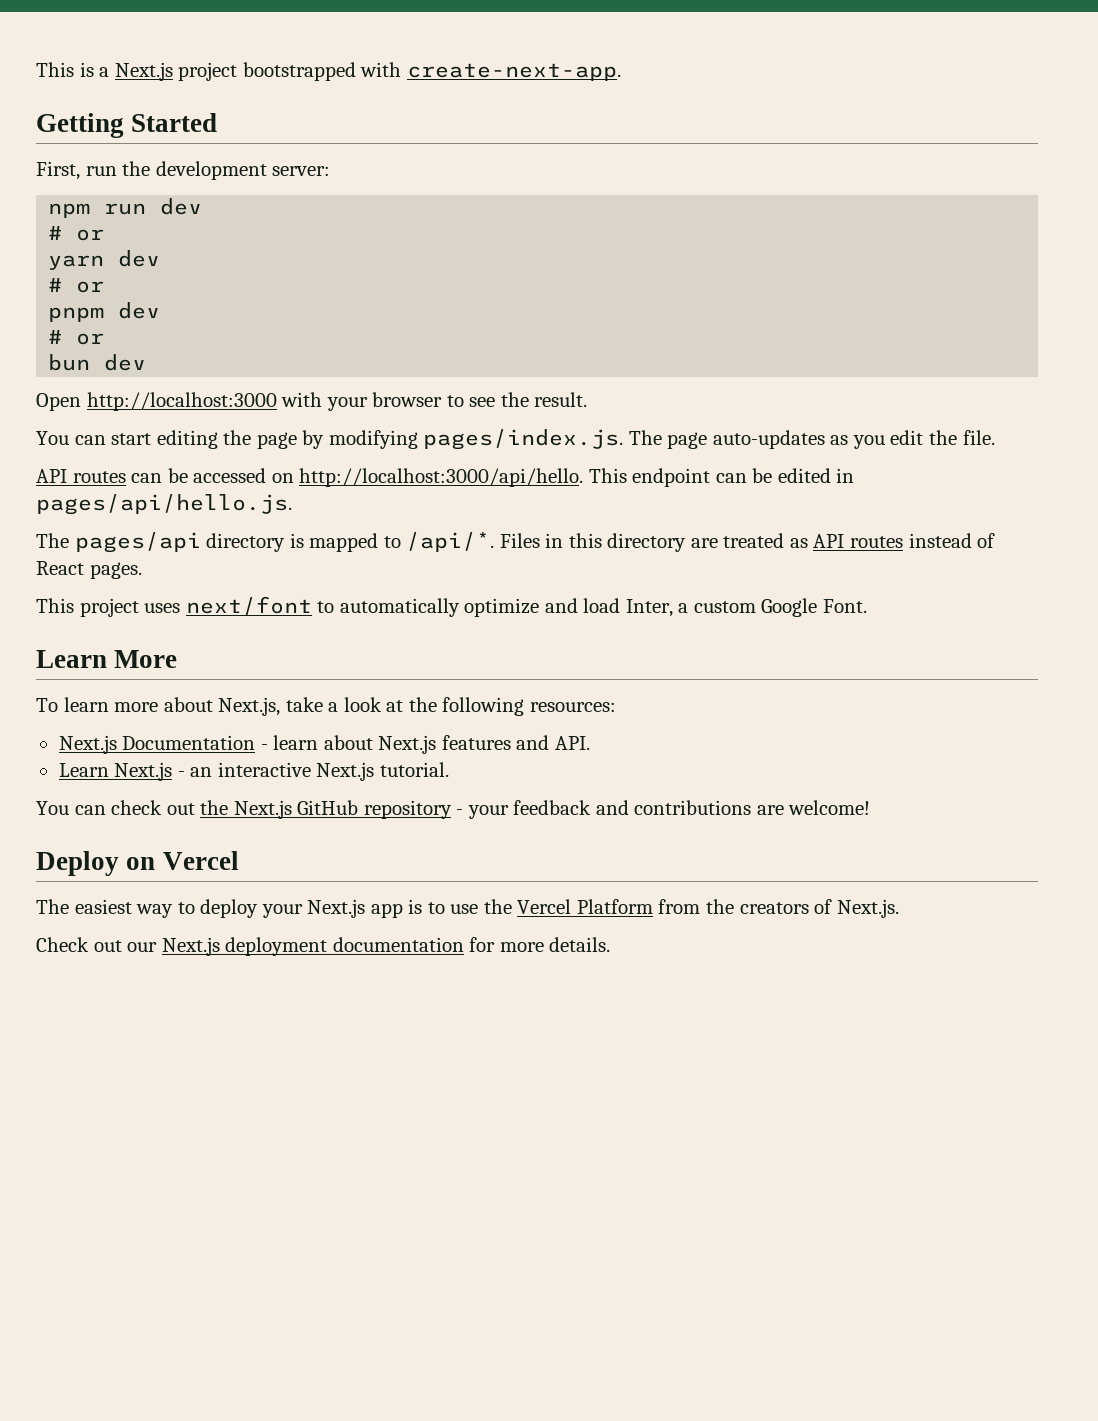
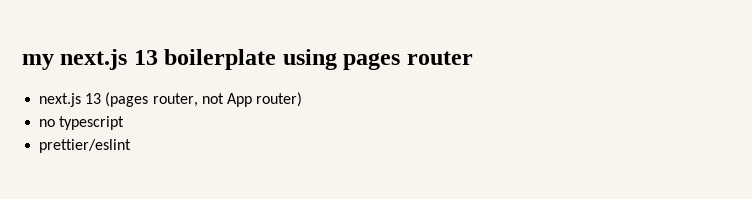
[36,62,621,81] [36,113,218,138] [36,161,331,180] [48,198,203,218] [48,226,105,241] [48,250,161,270] [48,278,105,293] [48,302,161,322] [48,330,105,345] [48,354,147,371] [36,392,588,411] [36,429,995,450] [36,468,855,487] [36,494,292,515] [36,532,996,553] [36,561,142,579] [36,596,867,617] [36,650,178,668] [36,697,616,716] [58,735,590,754] [58,762,449,781] [36,800,871,819] [36,851,239,876] [36,899,899,918] [36,937,611,956] This is a Next.js project bootstrapped with create-next-app. // Getting Started // First, run the development server: // npm run dev // # or // yarn dev // # or // pnpm dev // # or // bun dev // Open http://localhost:3000 with your browser to see the result. // You can start editing the page by modifying pages/index.js. The page auto-updates as you edit the file. // API routes can be accessed on http://localhost:3000/api/hello. This endpoint can be edited in pages/api/hello.js. // The pages/api directory is mapped to /api/*. Files in this directory are treated as API routes instead of React pages. // This project uses next/font to automatically optimize and load Inter, a custom Google Font. // Learn More // To learn more about Next.js, take a look at the following resources: // Next.js Documentation - learn about Next.js features and API. // Learn Next.js - an interactive Next.js tutorial. // You can check out the Next.js GitHub repository - your feedback and contributions are welcome! // Deploy on Vercel // The easiest way to deploy your Next.js app is to use the Vercel Platform from the creators of Next.js. // Check out our Next.js deployment documentation for more details. -> [22,49,473,70] [39,92,303,107] [39,116,125,130] [39,139,132,153] my next.js 13 boilerplate using pages router // next.js 13 (pages router, not App router) // no typescript // prettier/eslint

